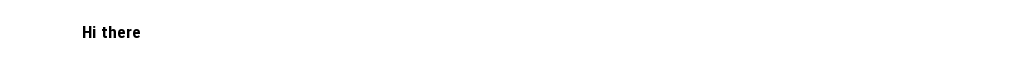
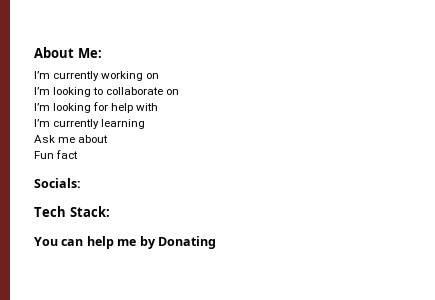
[82,26,141,38] Hi there -> [34,47,102,58] [34,71,160,81] [34,87,180,97] [34,102,159,113] [34,119,146,129] [34,135,109,143] [34,150,79,159] [34,178,81,188] [34,206,110,217] [34,236,216,249] About Me: // I’m currently working on // I’m looking to collaborate on // I’m looking for help with // I’m currently learning // Ask me about // Fun fact // Socials: // Tech Stack: // You can help me by Donating

